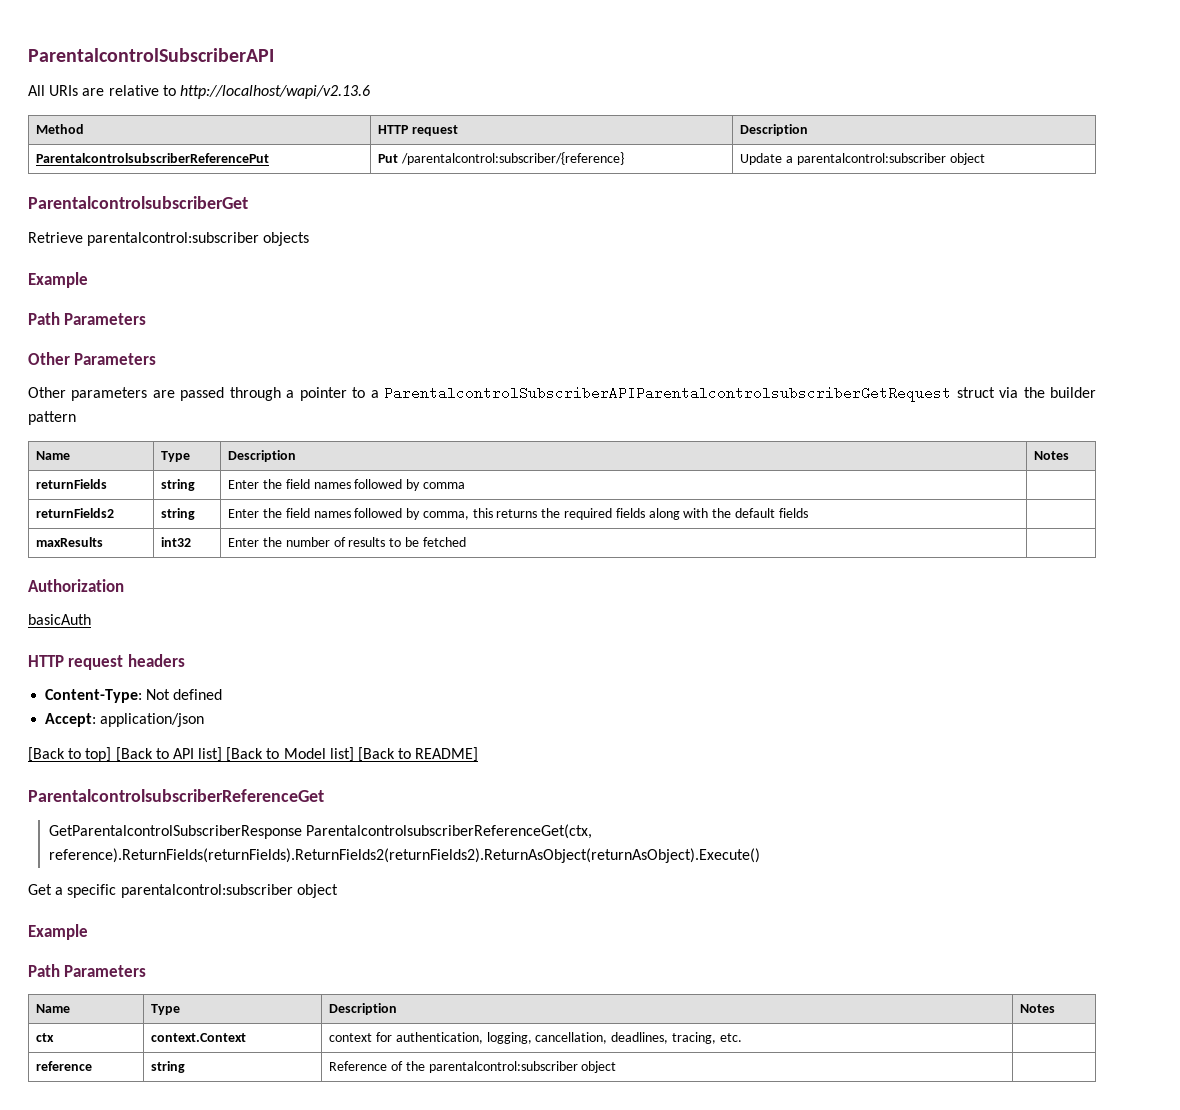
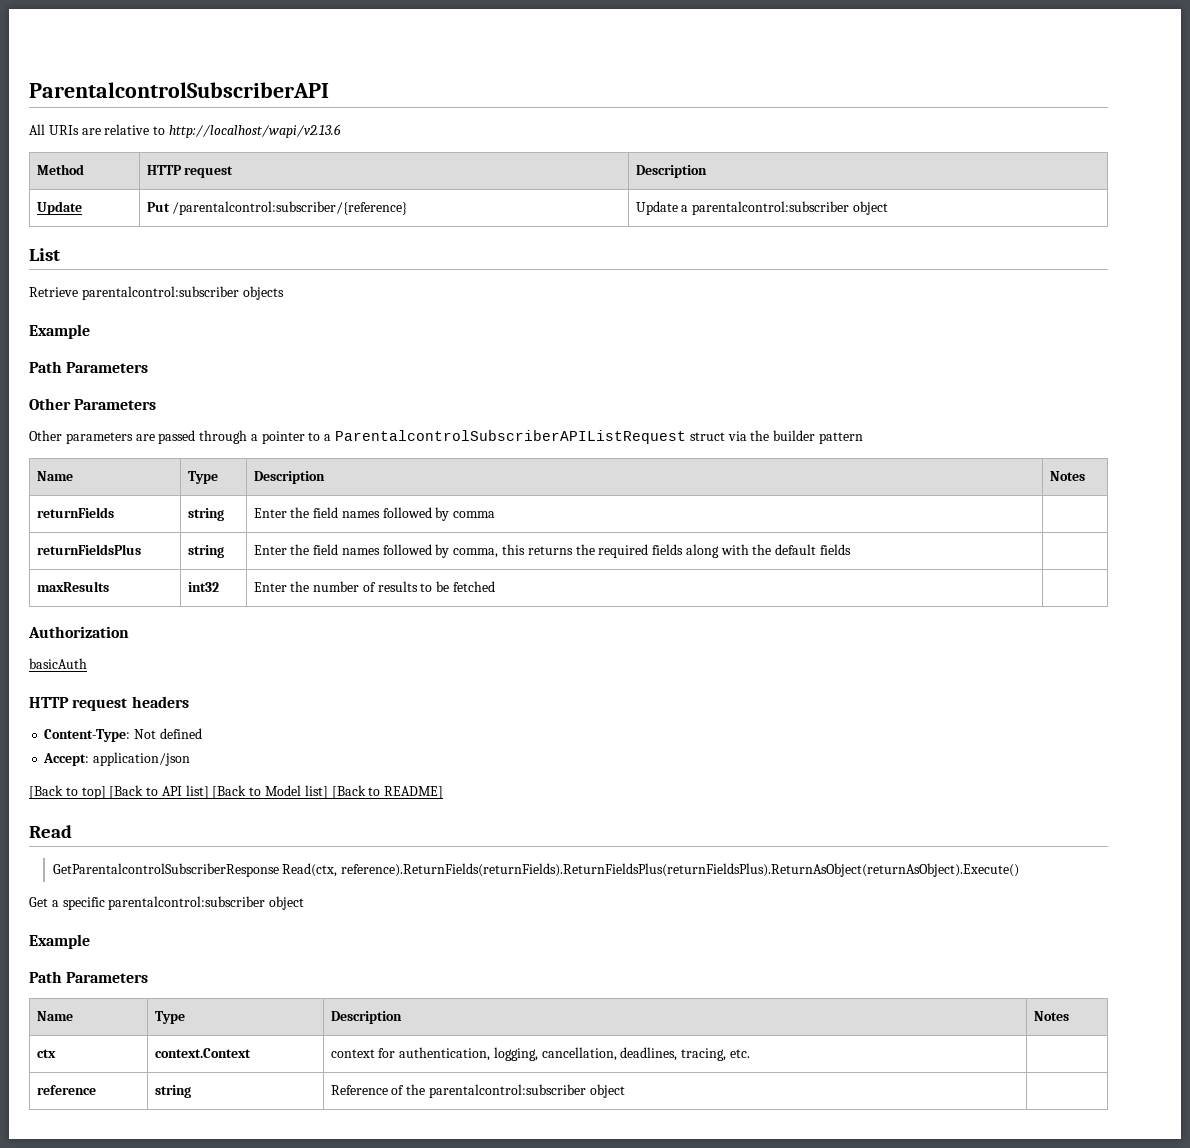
[36,153,270,163] ParentalcontrolsubscriberReferencePut -> [36,201,82,215] Update
[28,196,248,209] ParentalcontrolsubscriberGet -> [29,248,60,261] List
[384,386,952,402] ParentalcontrolSubscriberAPIParentalcontrolsubscriberGetRequest -> [335,430,687,444] ParentalcontrolSubscriberAPIListRequest
[36,508,115,518] returnFields2 -> [36,544,141,555] returnFieldsPlus
[28,789,324,802] ParentalcontrolsubscriberReferenceGet -> [29,825,72,838] Read
[306,824,593,839] [48,848,760,863] ParentalcontrolsubscriberReferenceGet(ctx, reference).ReturnFields(returnFields).ReturnFields2(returnFields2).ReturnAsObject(returnAsObject).Execute() -> [282,863,1020,877] Read(ctx, reference).ReturnFields(returnFields).ReturnFieldsPlus(returnFieldsPlus).ReturnAsObject(returnAsObject).Execute()

